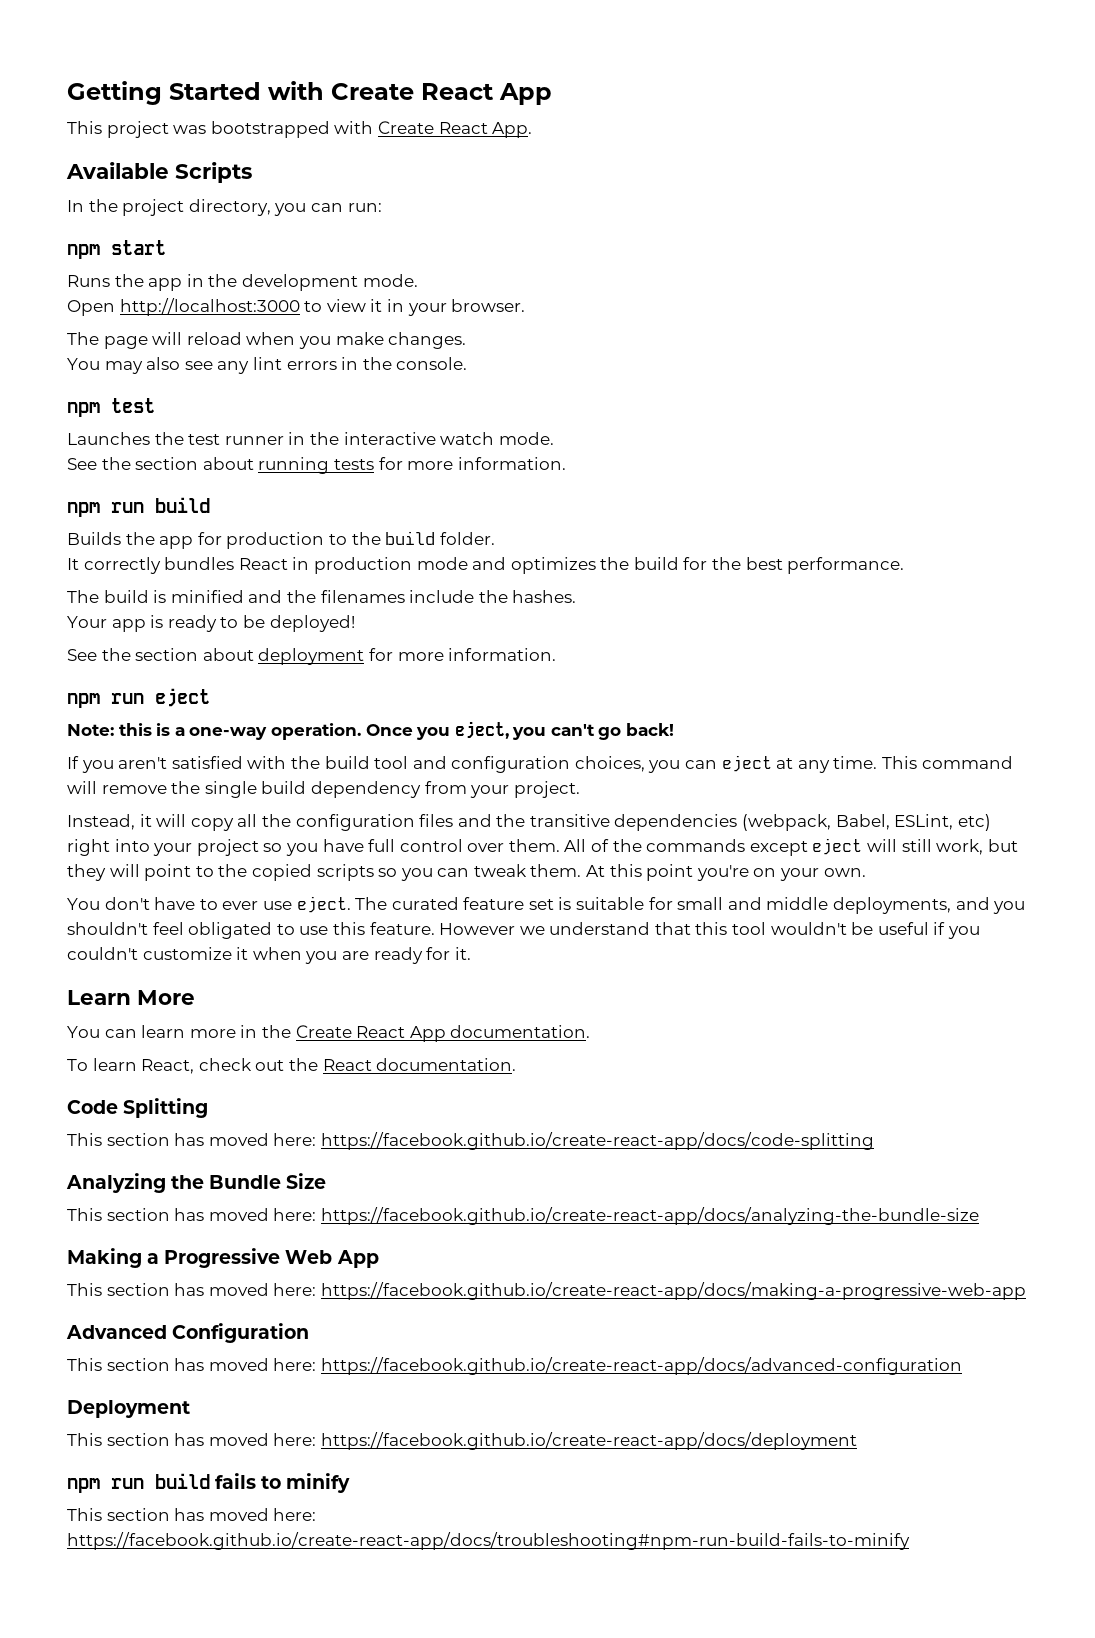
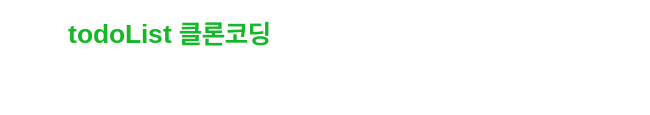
[67,81,552,105] [67,121,533,138] [66,162,252,183] [67,199,382,216] [67,240,166,259] [67,274,418,291] [67,298,526,316] [67,332,467,349] [67,357,468,374] [67,398,155,417] [67,432,554,445] [67,457,566,474] [67,497,210,517] [67,531,495,549] [67,557,905,574] [67,590,577,603] [67,615,355,632] [67,648,557,665] [67,688,210,708] [67,721,675,740] [67,755,1013,773] [67,781,580,798] [67,814,991,831] [67,838,1018,856] [67,864,866,881] [67,896,1026,914] [67,922,981,939] [67,947,471,964] [67,990,195,1005] [67,1025,591,1042] [67,1058,517,1074] [67,1098,209,1118] [67,1132,874,1150] [66,1173,327,1193] [67,1207,979,1225] [67,1248,379,1268] [67,1282,1026,1300] [66,1323,310,1343] [67,1357,962,1375] [67,1400,190,1418] [67,1432,857,1450] [67,1473,351,1493] [67,1508,317,1521] [67,1532,910,1550] Getting Started with Create React App // This project was bootstrapped with Create React App. // Available Scripts // In the project directory, you can run: // npm start // Runs the app in the development mode. // Open http://localhost:3000 to view it in your browser. // The page will reload when you make changes. // You may also see any lint errors in the console. // npm test // Launches the test runner in the interactive watch mode. // See the section about running tests for more information. // npm run build // Builds the app for production to the build folder. // It correctly bundles React in production mode and optimizes the build for the best performance. // The build is minified and the filenames include the hashes. // Your app is ready to be deployed! // See the section about deployment for more information. // npm run eject // Note: this is a one-way operation. Once you eject, you can't go back! // If you aren't satisfied with the build tool and configuration choices, you can eject at any time. This command will remove the single build dependency from your project. // Instead, it will copy all the configuration files and the transitive dependencies (webpack, Babel, ESLint, etc) right into your project so you have full control over them. All of the commands except eject will still work, but they will point to the copied scripts so you can tweak them. At this point you're on your own. // You don't have to ever use eject. The curated feature set is suitable for small and middle deployments, and you shouldn't feel obligated to use this feature. However we understand that this tool wouldn't be useful if you couldn't customize it when you are ready for it. // Learn More // You can learn more in the Create React App documentation. // To learn React, check out the React documentation. // Code Splitting // This section has moved here: https://facebook.github.io/create-react-app/docs/code-splitting // Analyzing the Bundle Size // This section has moved here: https://facebook.github.io/create-react-app/docs/analyzing-the-bundle-size // Making a Progressive Web App // This section has moved here: https://facebook.github.io/create-react-app/docs/making-a-progressive-web-app // Advanced Configuration // This section has moved here: https://facebook.github.io/create-react-app/docs/advanced-configuration // Deployment // This section has moved here: https://facebook.github.io/create-react-app/docs/deployment // npm run build fails to minify // This section has moved here: https://facebook.github.io/create-react-app/docs/troubleshooting#npm-run-build-fails-to-minify -> [68,21,272,46] todoList 클론코딩

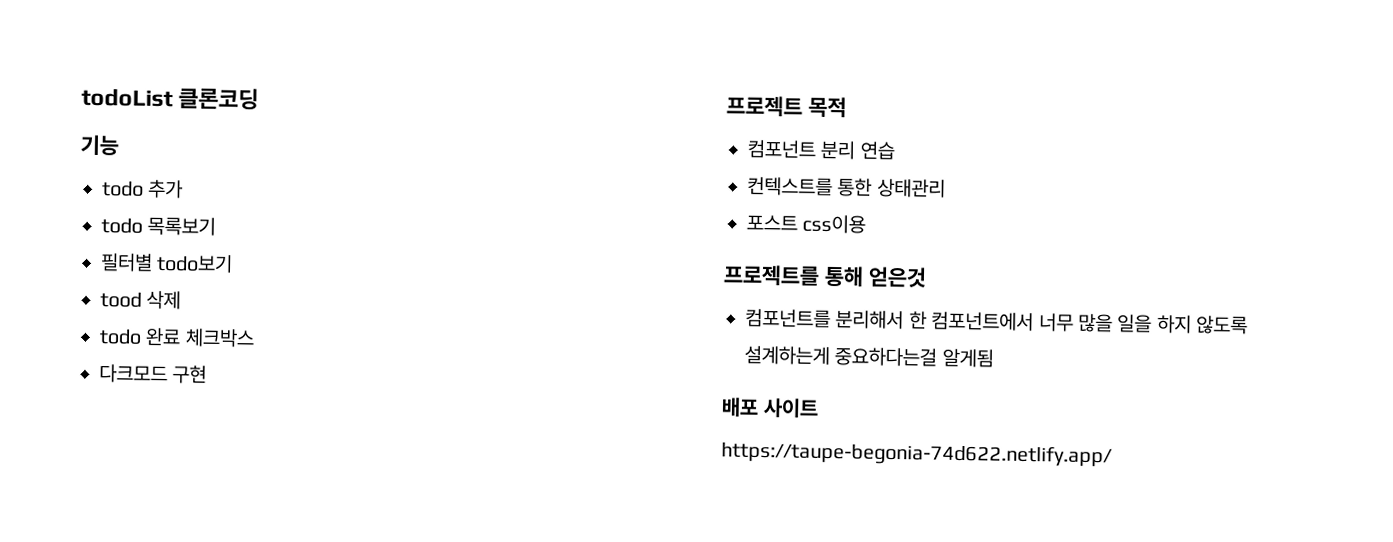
(272, 33) none -> [80,134,119,156] [102,179,184,199] [101,216,217,236] [100,253,234,274] [100,290,182,310] [99,327,255,348] [99,364,208,384] [726,95,847,118] [747,139,895,160] [747,176,946,198] [746,214,867,234] [723,264,927,288] [745,308,1249,335] [744,345,994,368] [721,397,819,418] [721,441,1113,468] // 기능 // todo 추가 // todo 목록보기 // 필터별 todo보기 // tood 삭제 // todo 완료 체크박스 // 다크모드 구현 // 프로젝트 목적 // 컴포넌트 분리 연습 // 컨텍스트를 통한 상태관리 // 포스트 css이용 // 프로젝트를 통해 얻은것 // 컴포넌트를 분리해서 한 컴포넌트에서 너무 많을 일을 하지 않도록 설계하는게 중요하다는걸 알게됨 // 배포 사이트 // https://taupe-begonia-74d622.netlify.app/

